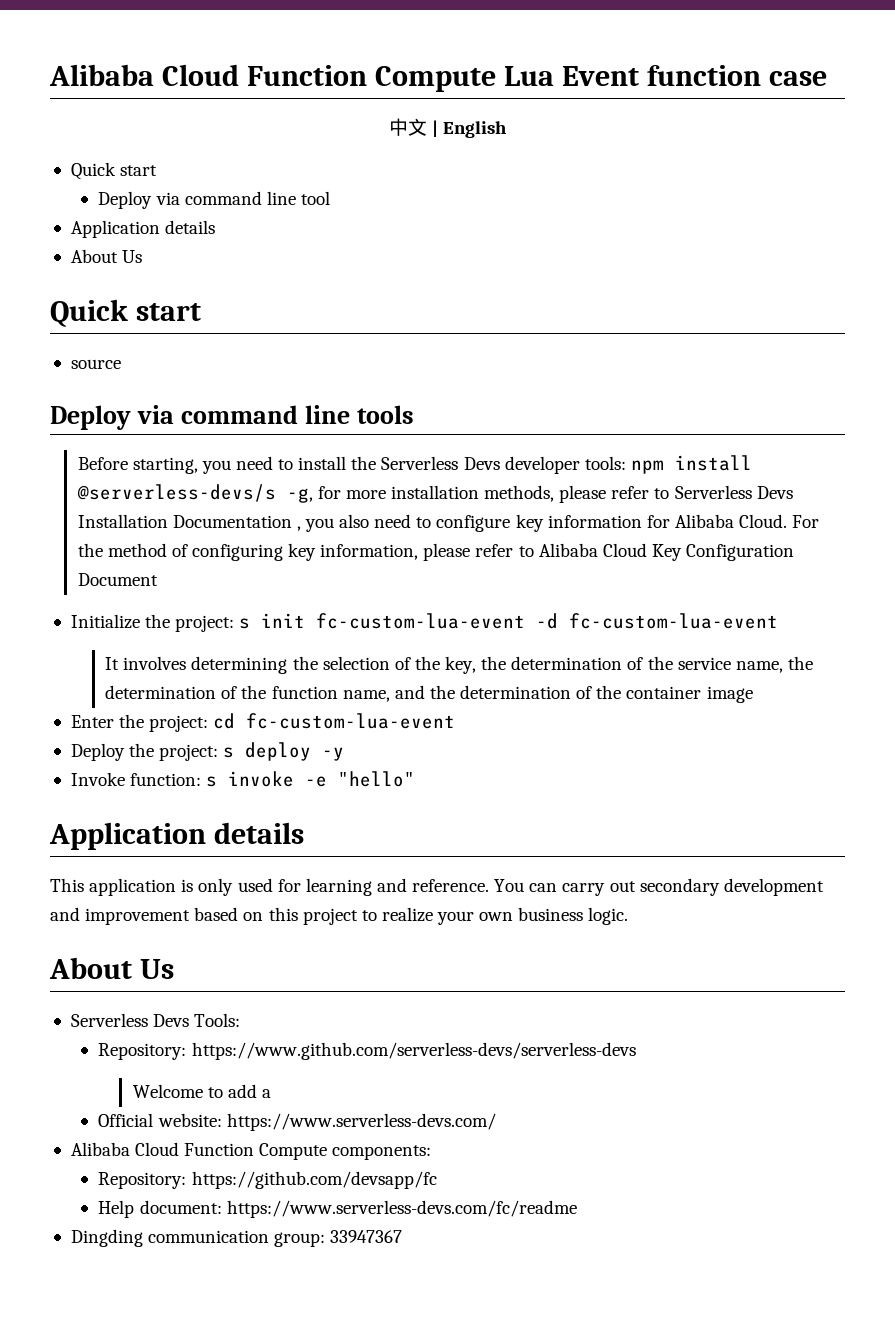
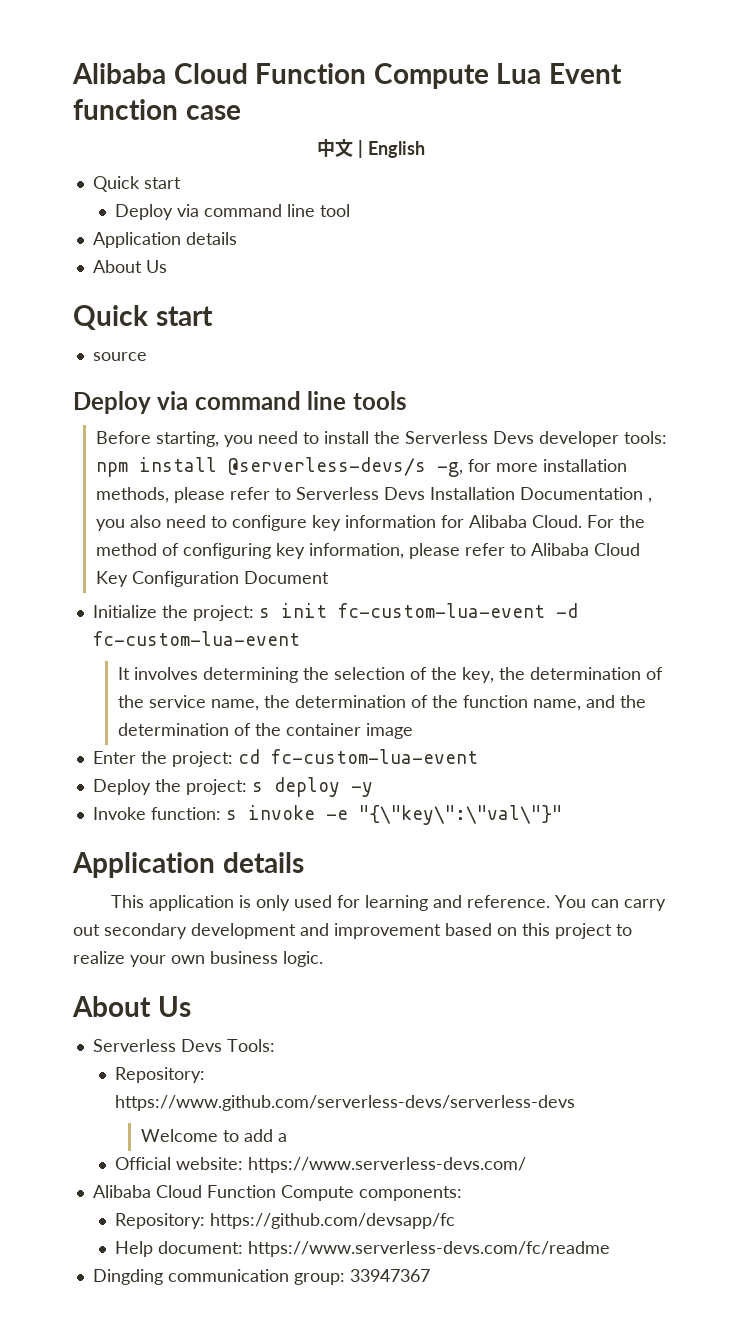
[338,771,416,787] "hello" -> [358,805,562,825] "{\"key\":\"val\"}"

